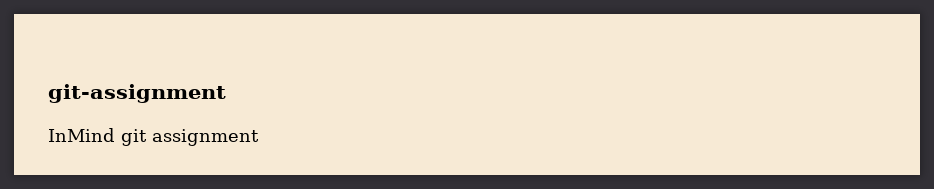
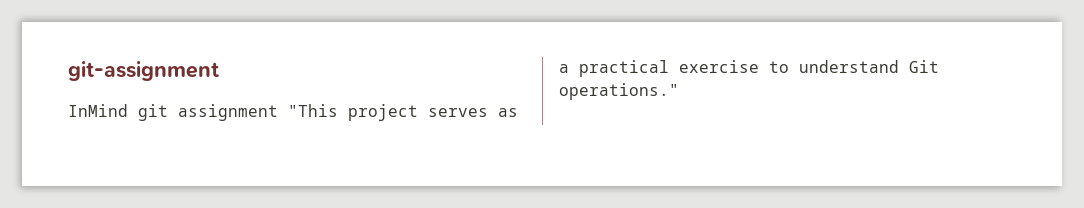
(259, 137) none -> [288,104,518,121] [559,60,939,77] [559,83,679,100] "This project serves as a practical exercise to understand Git operations."

